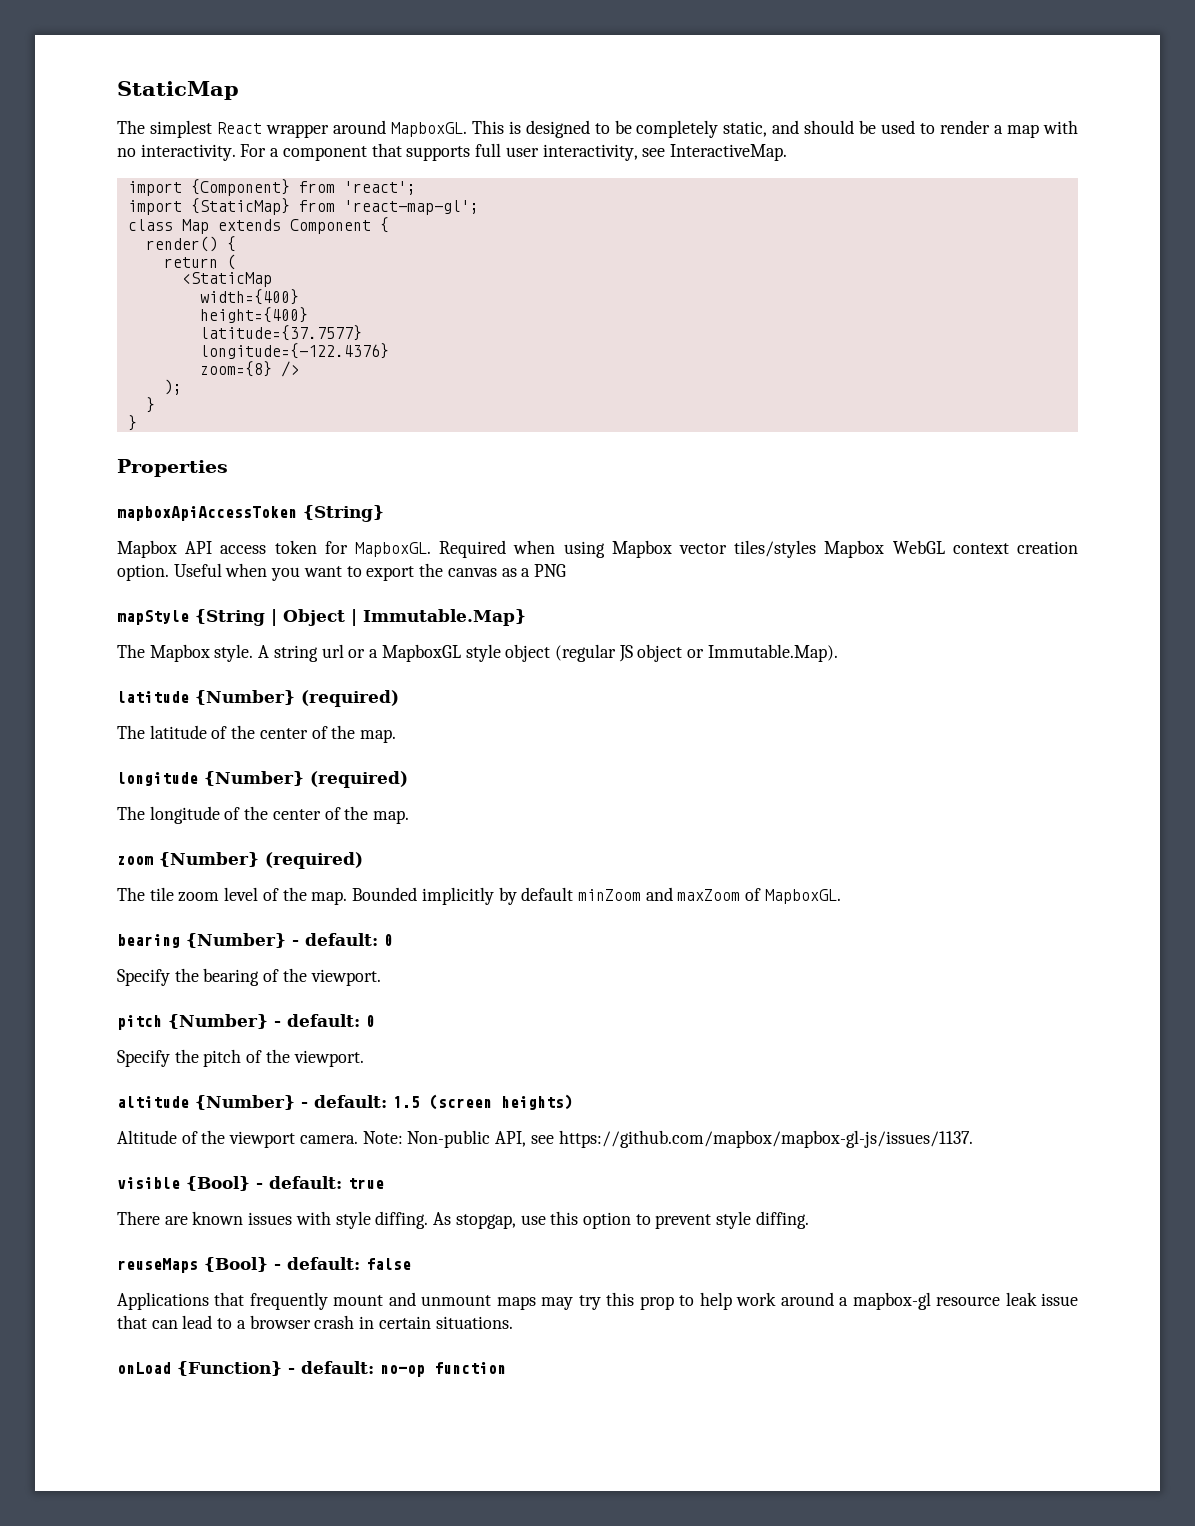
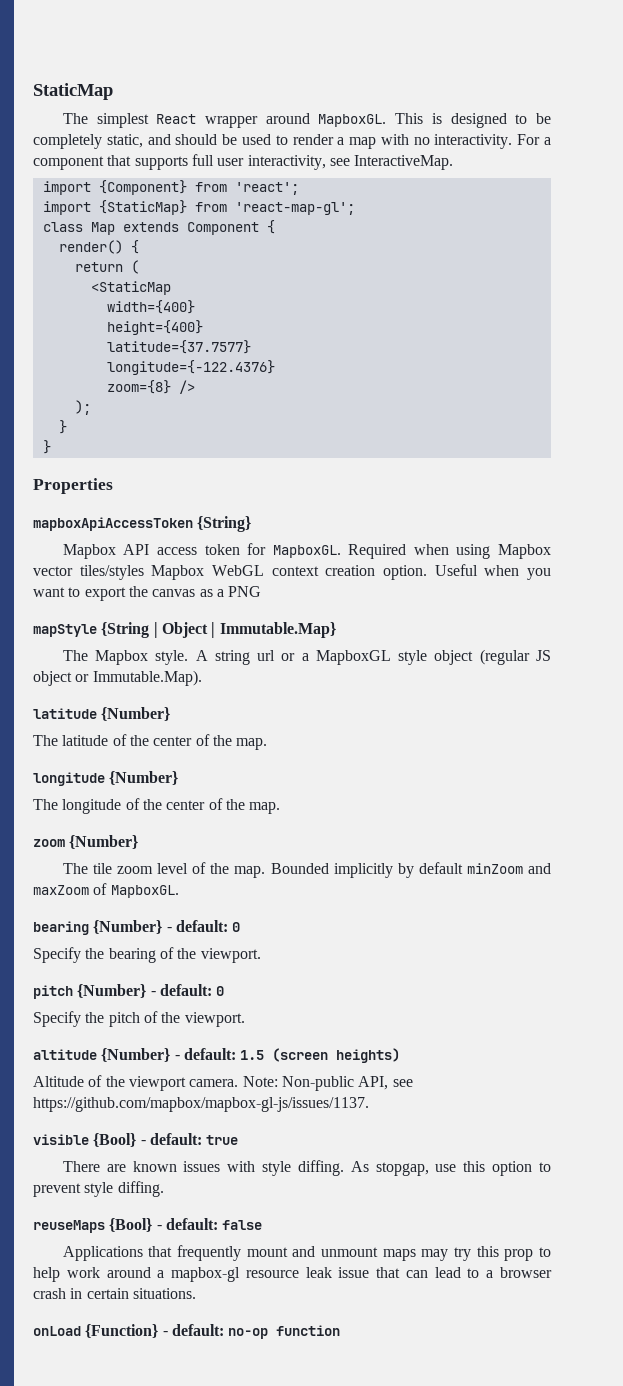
[301,690,399,707] (required) -> (171, 714) none
[310,771,408,788] (required) -> (179, 778) none
[265,852,363,869] (required) -> (139, 842) none

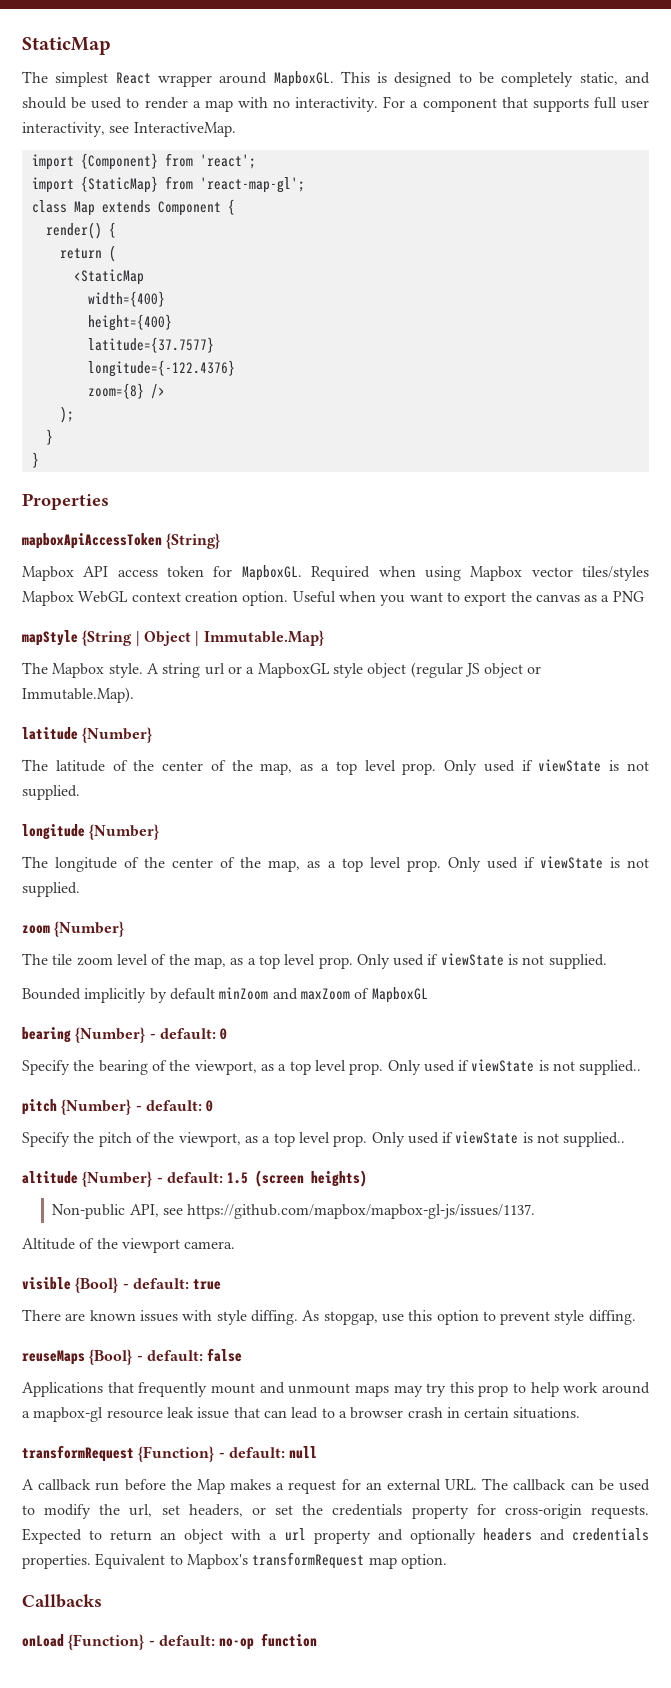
[236,738,268,750] map. -> [260,759,649,775] [22,785,80,800] map, as a top level prop. Only used if viewState is not supplied.
[249,802,281,814] map. -> [268,856,649,872] [22,882,80,897] map, as a top level prop. Only used if viewState is not supplied.
[234,866,266,878] map. -> [193,953,607,969] map, as a top level prop. Only used if viewState is not supplied. //
[110,885,179,898] MapboxGL. -> [371,987,428,1003] MapboxGL
[200,948,261,963] viewport. -> [194,1059,642,1075] viewport, as a top level prop. Only used if viewState is not supplied..
[184,1012,245,1027] viewport. -> [178,1131,626,1147] viewport, as a top level prop. Only used if viewState is not supplied..
(401, 1055) none -> [52,1204,536,1219] // Non-public API, see https://github.com/mapbox/mapbox-gl-js/issues/1137.
[242,1076,413,1091] [33,1097,369,1112] Note: Non-public API, see https://github.com/mapbox/mapbox-gl-js/issues/1137. -> (236, 1245) none
(196, 1293) none -> [22,1445,318,1462] [22,1478,650,1494] [22,1504,649,1519] [22,1528,650,1544] [22,1552,447,1569] [22,1594,102,1608] // transformRequest {Function} - default: null // A callback run before the Map makes a request for an external URL. The callback can be used to modify the url, set headers, or set the credentials property for cross-origin requests. Expected to return an object with a url property and optionally headers and credentials properties. Equivalent to Mapbox's transformRequest map option. // Callbacks

